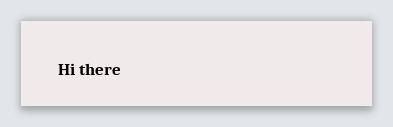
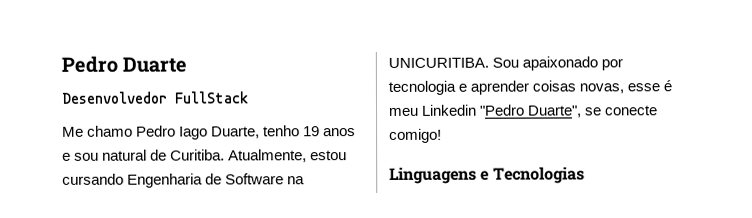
[58,63,122,75] Hi there -> [61,55,188,73] [61,91,248,104] [62,125,357,140] [62,149,348,163] [62,173,306,188] [388,56,624,71] [388,80,673,95] [388,104,659,118] [389,128,442,143] [389,166,585,184] Pedro Duarte // Desenvolvedor FullStack // Me chamo Pedro Iago Duarte, tenho 19 anos e sou natural de Curitiba. Atualmente, estou cursando Engenharia de Software na UNICURITIBA. Sou apaixonado por tecnologia e aprender coisas novas, esse é meu Linkedin "Pedro Duarte", se conecte comigo! // Linguagens e Tecnologias

